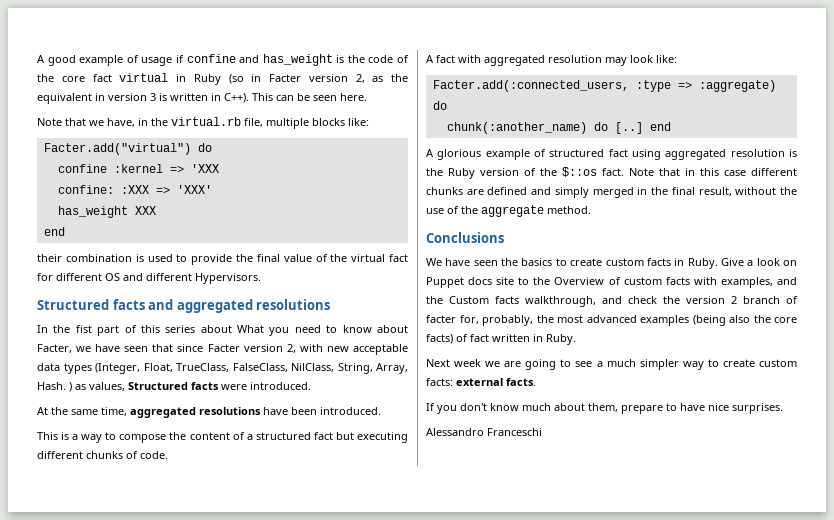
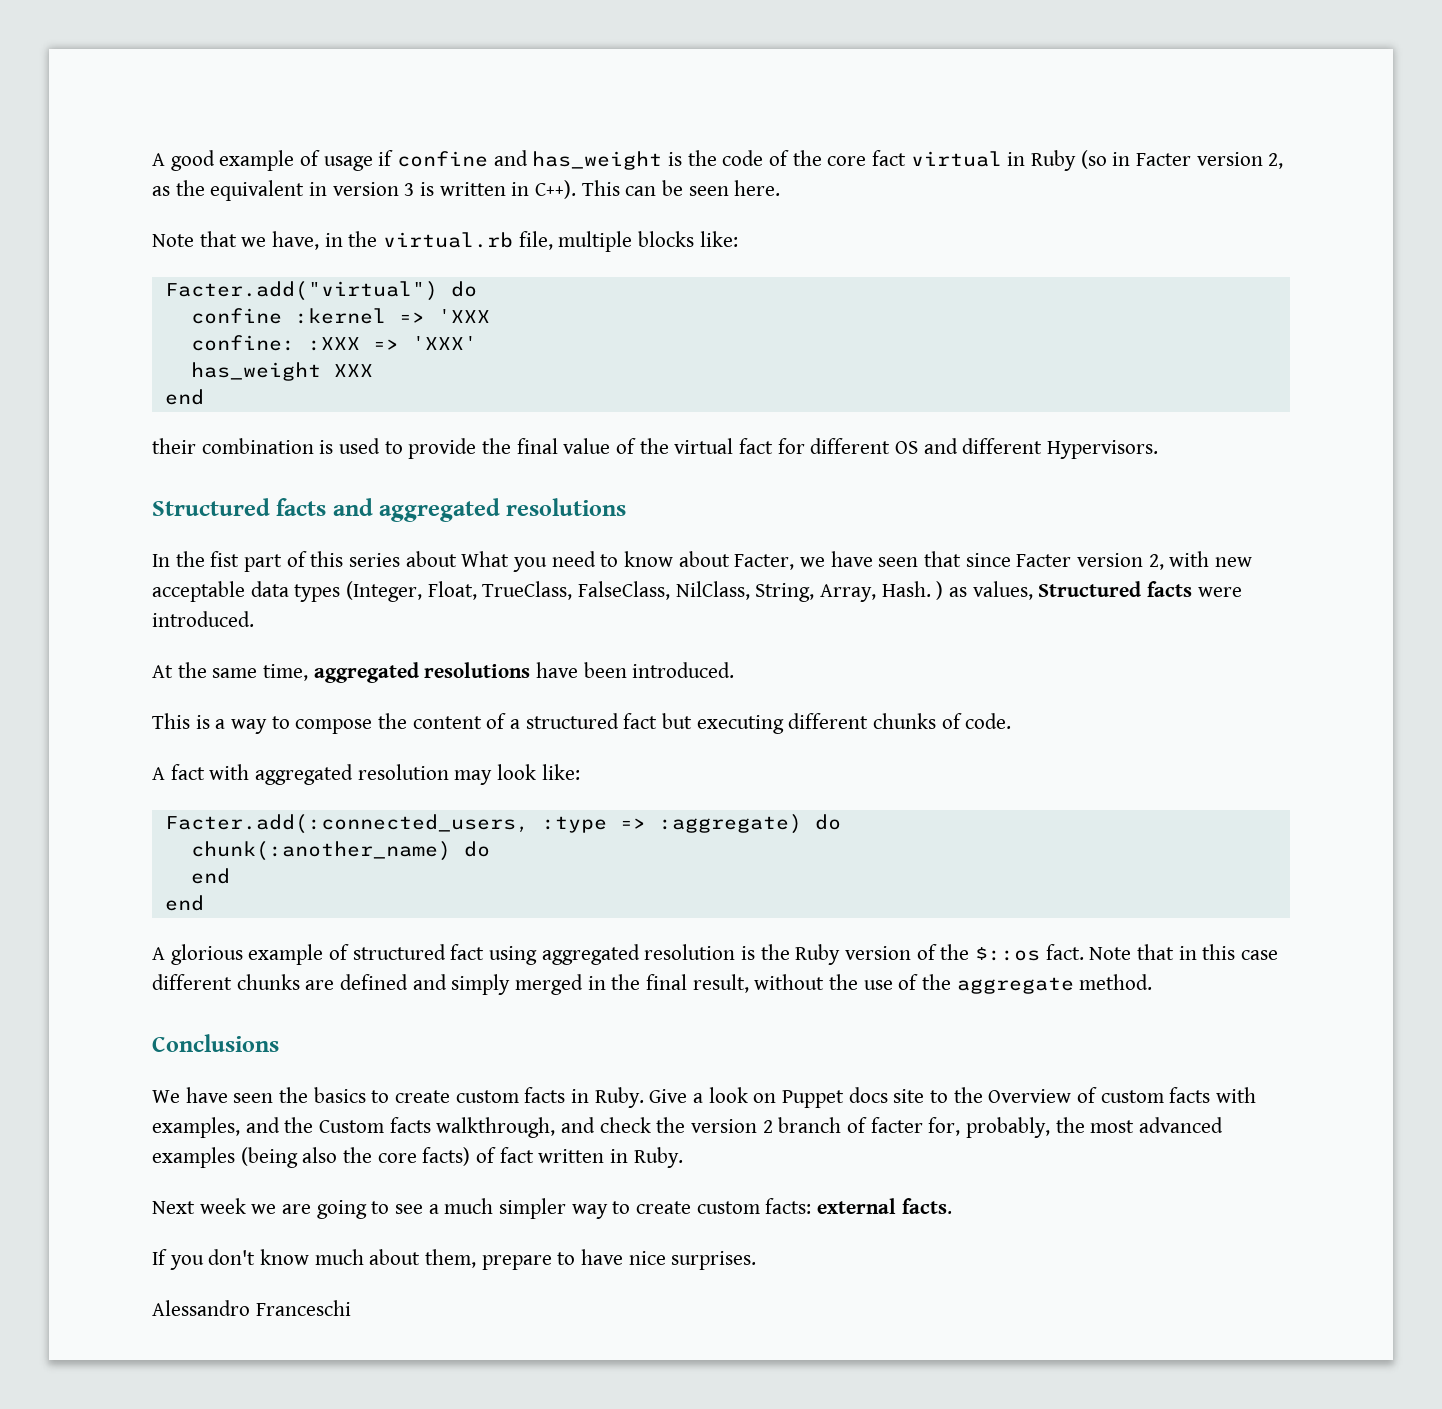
[614,122,643,134] [..] -> [190,868,230,884] // end //

